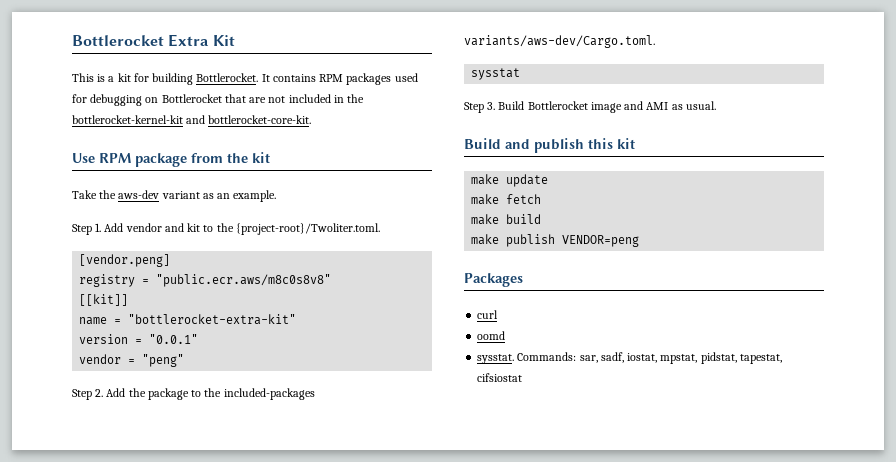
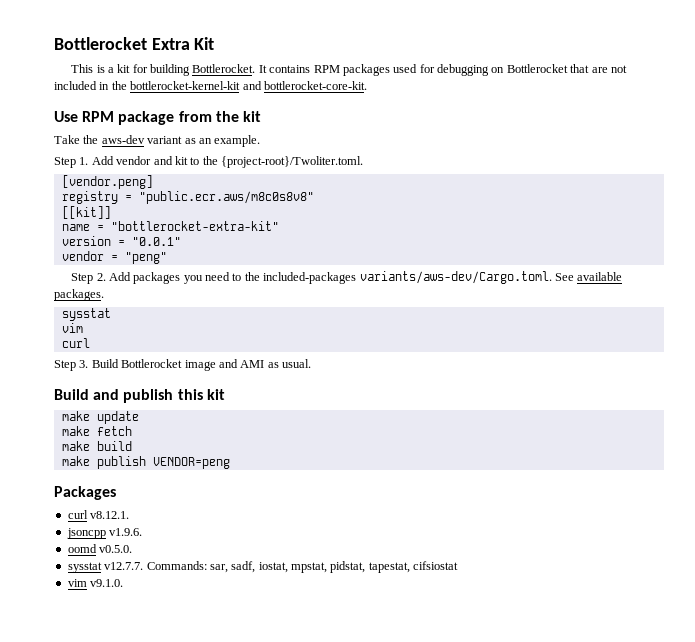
[128,388,189,400] the package -> [133,272,231,284] packages you need
[471,68,521,80] // sysstat -> [554,272,623,281] [54,289,104,301] [61,308,111,321] [61,323,83,333] [61,338,90,348] See available packages. // sysstat // vim // curl
[477,331,506,340] [477,354,515,364] // oomd // sysstat. -> [90,511,130,519] [66,528,143,539] [67,544,133,553] [67,562,144,573] v8.12.1. // jsoncpp v1.9.6. // oomd v0.5.0. // sysstat v12.7.7.
(523, 377) none -> [67,579,124,587] // vim v9.1.0.

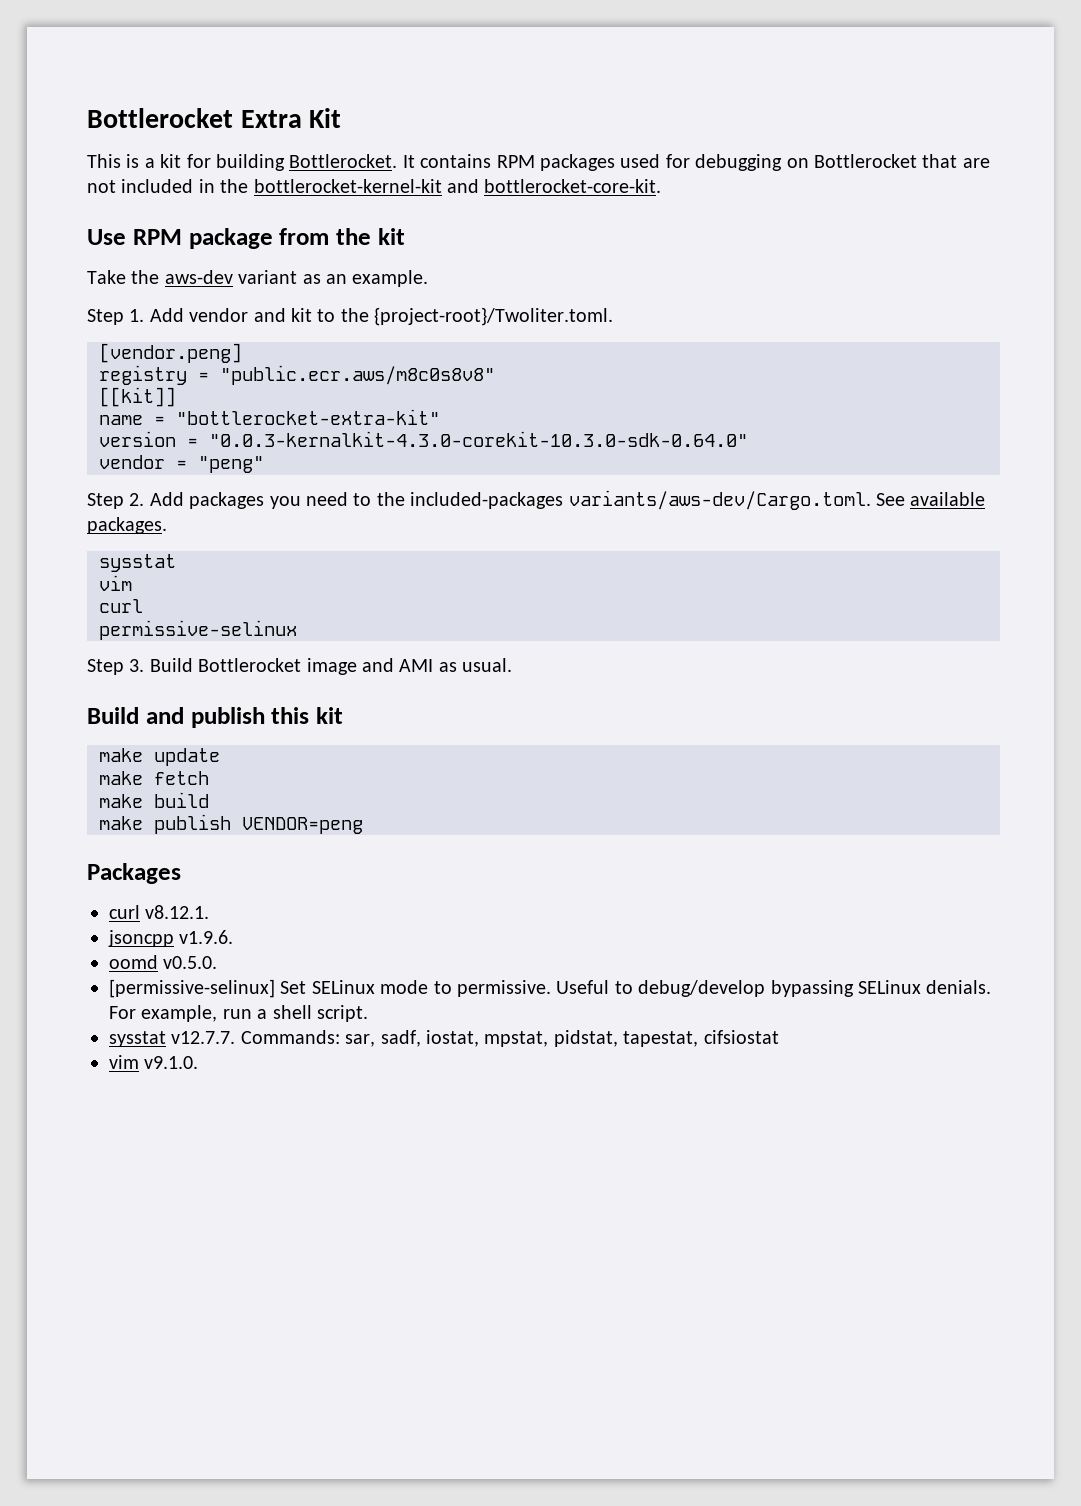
[131,237,181,246] "0.0.1" -> [209,431,748,447] "0.0.3-kernalkit-4.3.0-corekit-10.3.0-sdk-0.64.0"
(90, 343) none -> [99,620,297,640] // permissive-selinux
(133, 549) none -> [109,979,992,998] [109,1005,368,1022] // [permissive-selinux] Set SELinux mode to permissive. Useful to debug/develop bypassing SELinux denials. For example, run a shell script.

